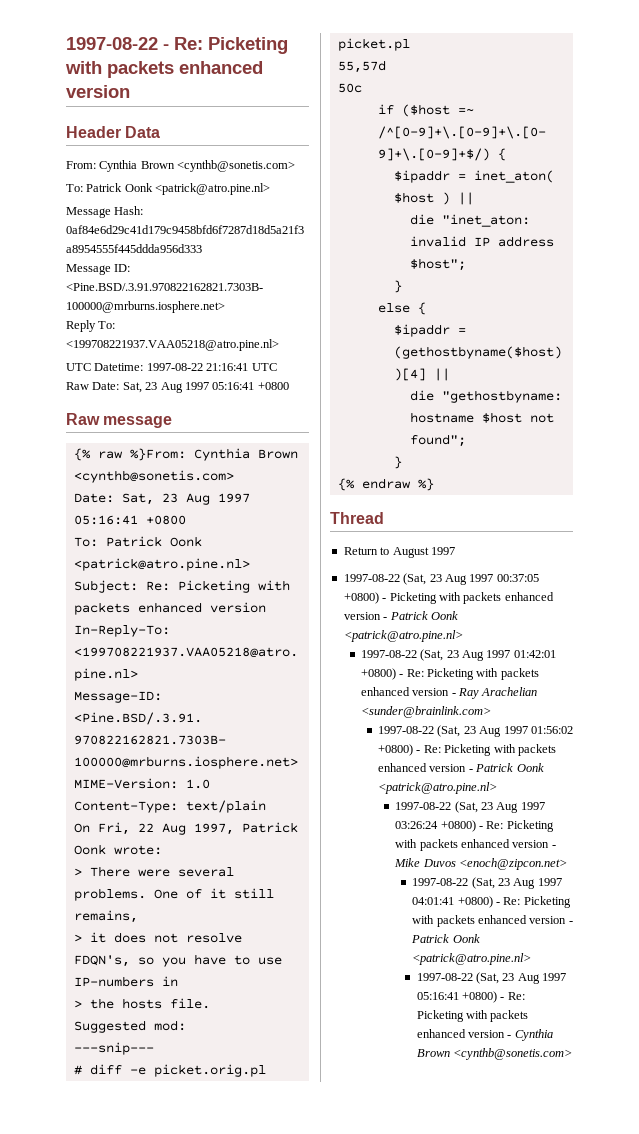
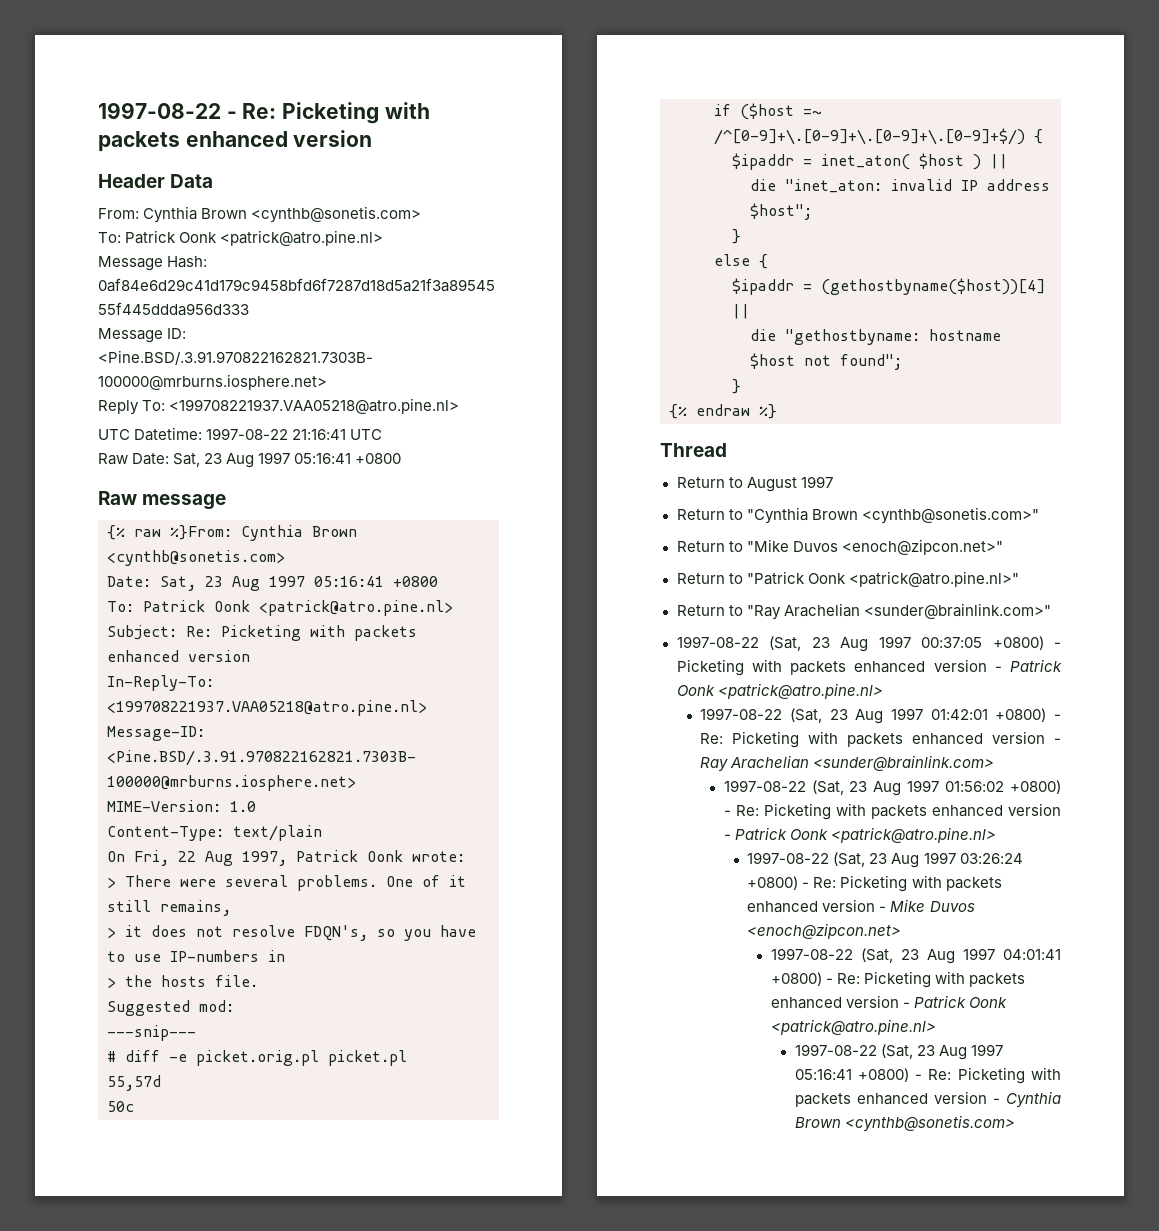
(455, 551) none -> [676,507,1039,524] [676,539,1003,555] [676,571,1019,587] [676,603,1051,620] // Return to "Cynthia Brown <cynthb@sonetis.com>" // Return to "Mike Duvos <enoch@zipcon.net>" // Return to "Patrick Oonk <patrick@atro.pine.nl>" // Return to "Ray Arachelian <sunder@brainlink.com>"

